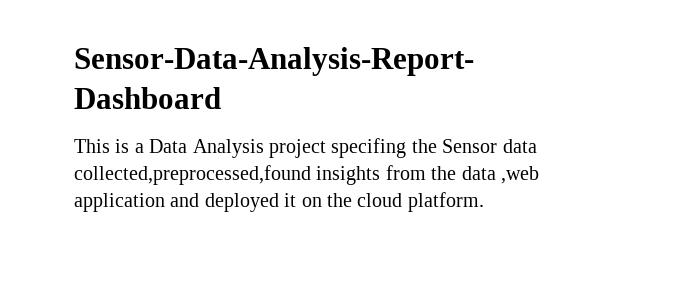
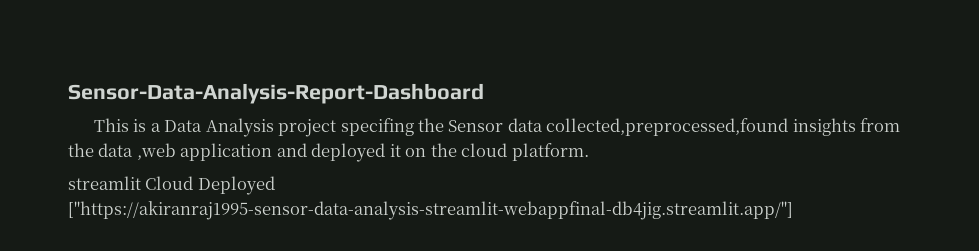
(484, 202) none -> [68,176,275,195] [68,201,793,220] // streamlit Cloud Deployed ["https://akiranraj1995-sensor-data-analysis-streamlit-webappfinal-db4jig.streamlit.app/"]

